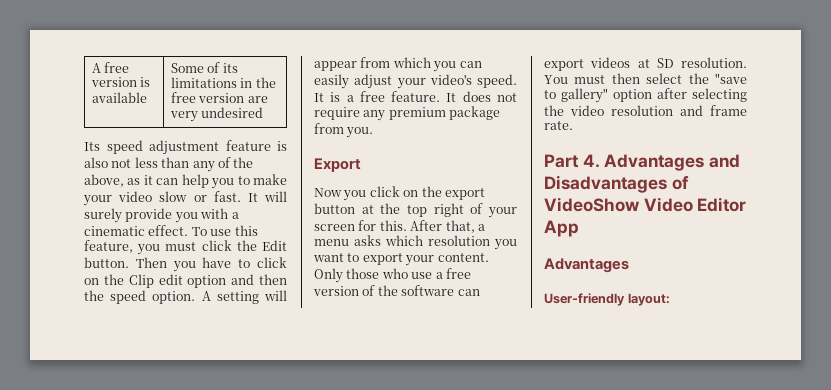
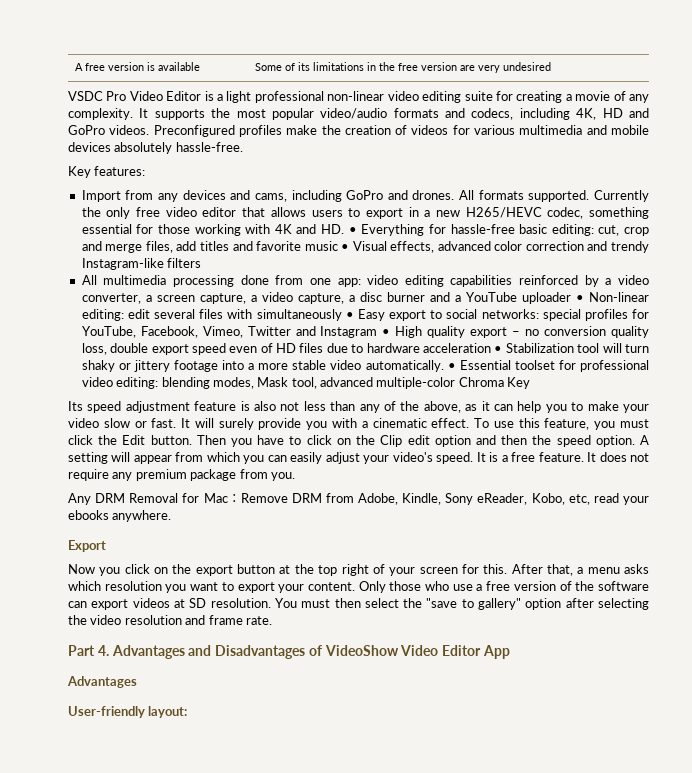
(264, 112) none -> [68,91,650,103] [68,108,649,120] [68,125,649,137] [68,142,243,154] [68,166,146,178] [81,190,649,202] [81,207,649,219] [81,224,650,236] [81,241,649,253] [81,258,202,270] [81,275,649,287] [81,292,649,304] [81,309,649,321] [81,326,649,338] [81,343,649,355] [81,360,649,372] [81,377,531,389] // VSDC Pro Video Editor is a light professional non-linear video editing suite for creating a movie of any complexity. It supports the most popular video/audio formats and codecs, including 4K, HD and GoPro videos. Preconfigured profiles make the creation of videos for various multimedia and mobile devices absolutely hassle-free. // Key features: // Import from any devices and cams, including GoPro and drones. All formats supported. Сurrently the only free video editor that allows users to export in a new H265/HEVC codec, something essential for those working with 4K and HD. • Everything for hassle-free basic editing: cut, crop and merge files, add titles and favorite music • Visual effects, advanced color correction and trendy Instagram-like filters // All multimedia processing done from one app: video editing capabilities reinforced by a video converter, a screen capture, a video capture, a disc burner and a YouTube uploader • Non-linear editing: edit several files with simultaneously • Easy export to social networks: special profiles for YouTube, Facebook, Vimeo, Twitter and Instagram • High quality export – no conversion quality loss, double export speed even of HD files due to hardware acceleration • Stabilization tool will turn shaky or jittery footage into a more stable video automatically. • Essential toolset for professional video editing: blending modes, Mask tool, advanced multiple-color Chroma Key
(374, 132) none -> [68,493,649,505] [68,510,172,522] // Any DRM Removal for Mac：Remove DRM from Adobe, Kindle, Sony eReader, Kobo, etc, read your ebooks anywhere.

